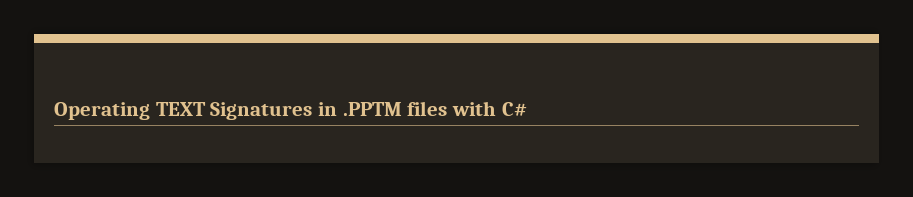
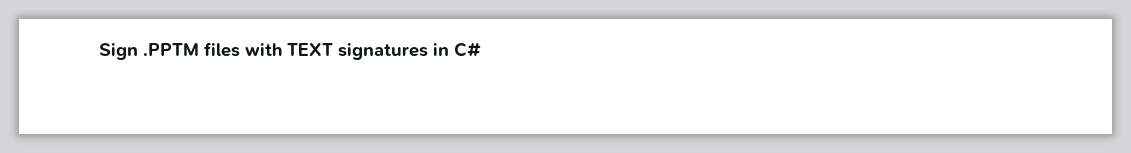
[54,101,497,120] Operating TEXT Signatures in .PPTM files with -> [99,42,449,60] Sign .PPTM files with TEXT signatures in

